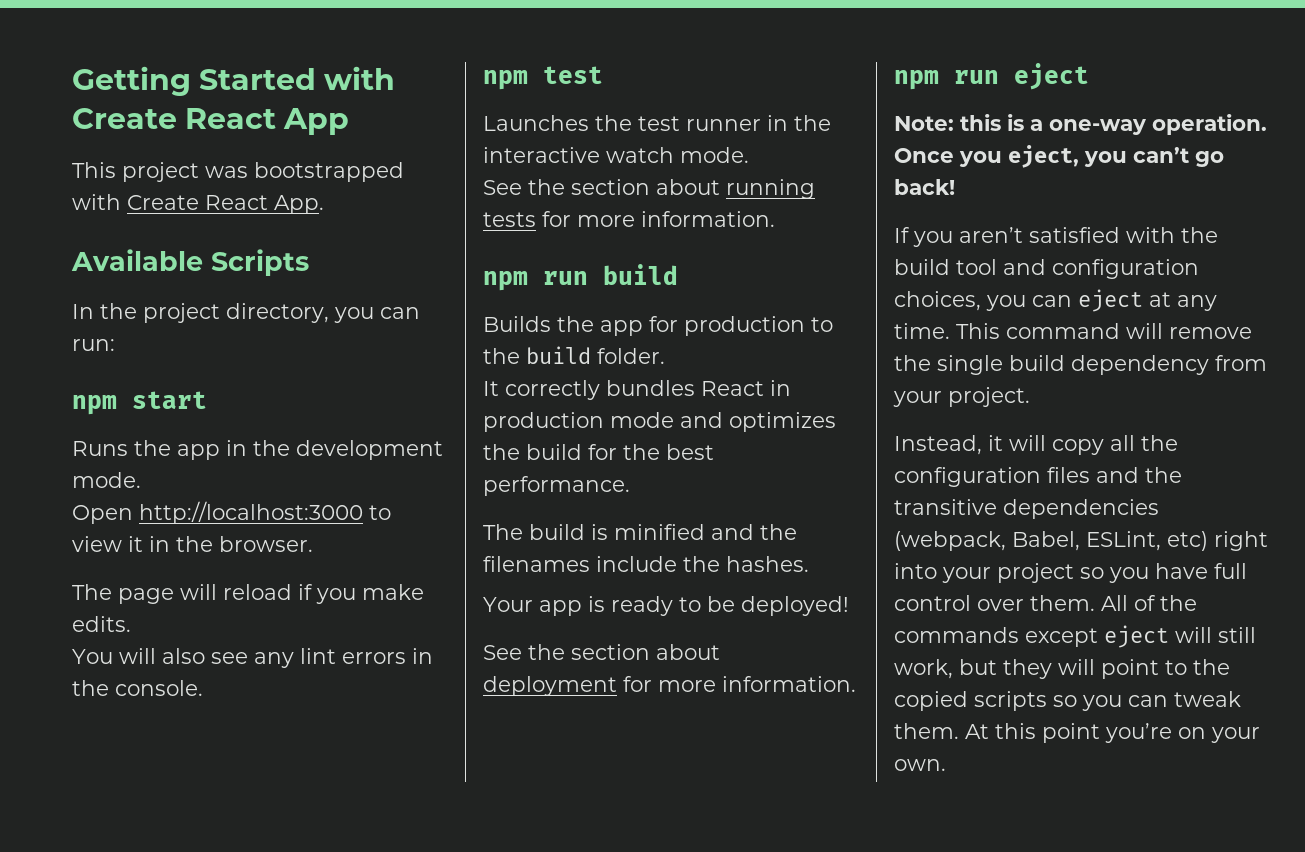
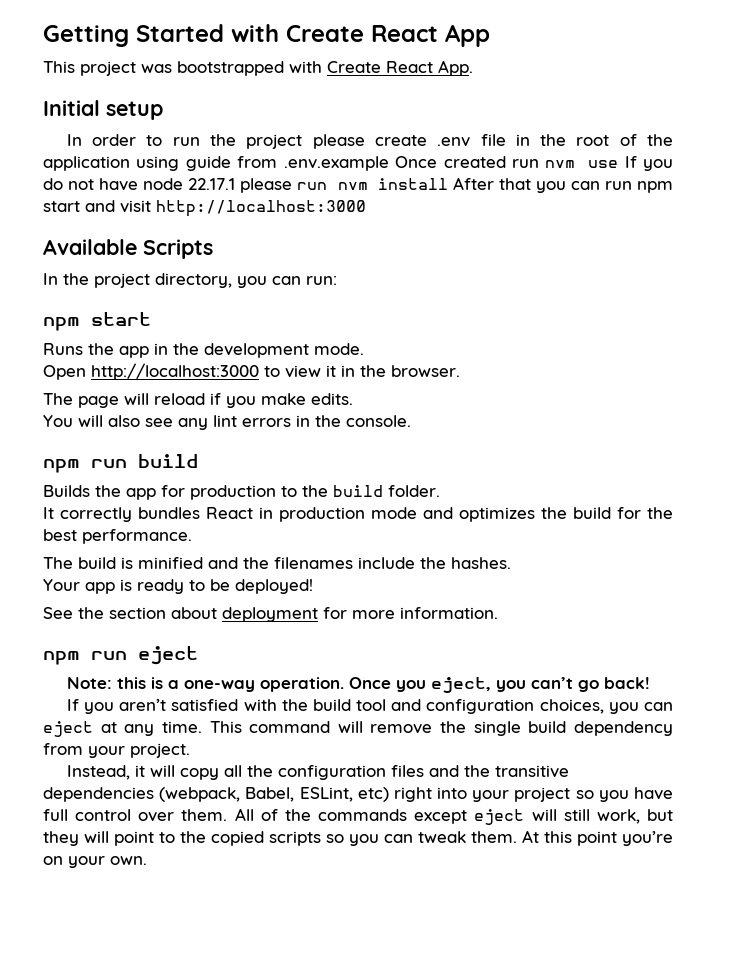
(324, 204) none -> [43,100,163,120] [66,134,674,149] [43,156,673,171] [43,177,673,193] [43,200,366,217] // Initial setup // In order to run the project please create .env file in the root of the application using guide from .env.example Once created run nvm use If you do not have node 22.17.1 please run nvm install After that you can run npm start and visit http://localhost:3000
[483,66,603,90] [483,115,831,131] [483,147,749,163] [483,179,815,199] [483,211,775,227] // npm test // Launches the test runner in the interactive watch mode. // See the section about running tests for more information. -> (411, 421) none

